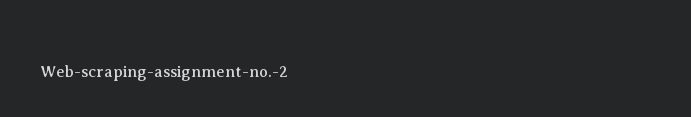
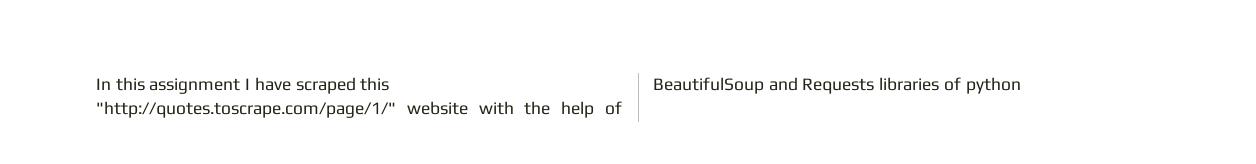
[40,65,288,81] Web-scraping-assignment-no.-2 -> [96,77,390,94] [96,101,622,118] [653,77,1021,94] In this assignment I have scraped this "http://quotes.toscrape.com/page/1/" website with the help of BeautifulSoup and Requests libraries of python

